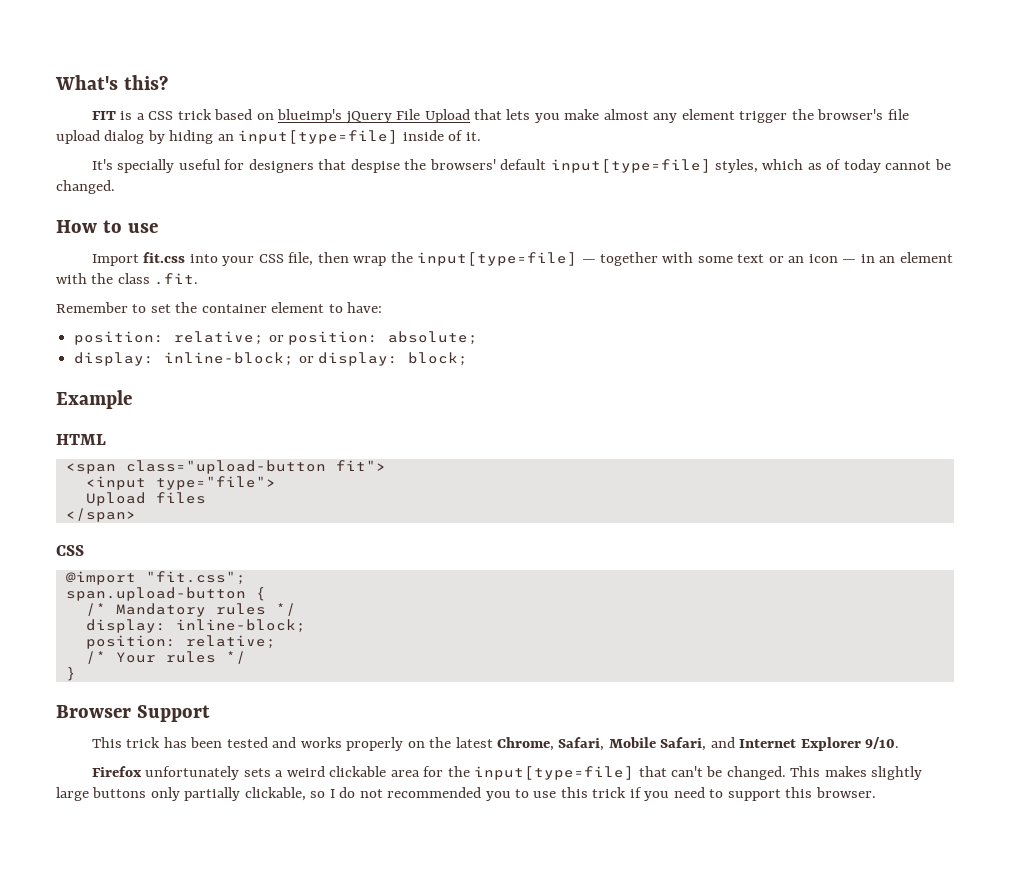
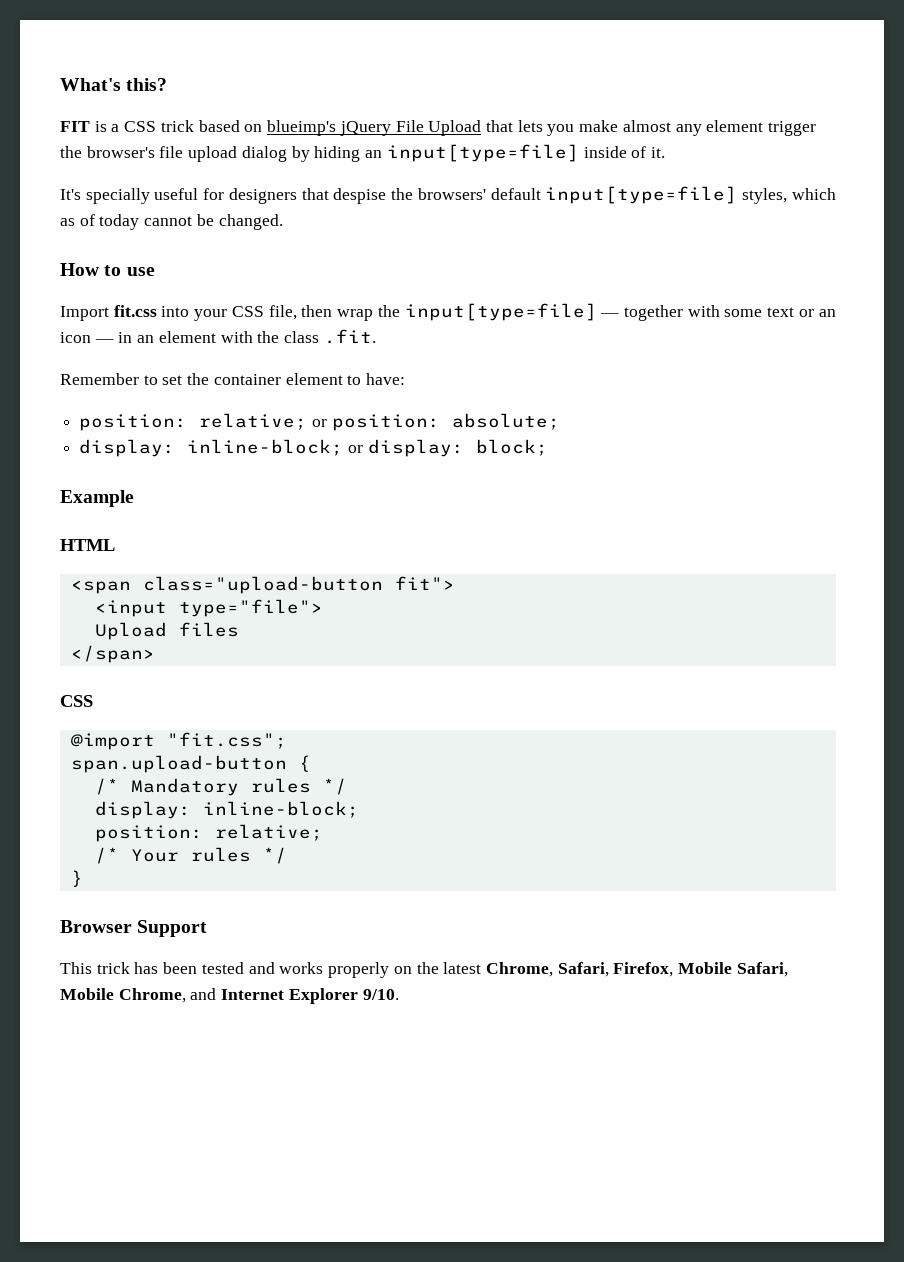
(605, 744) none -> [613,962,674,977] Firefox,
(707, 744) none -> [60,988,186,1003] Mobile Chrome,
[91,766,923,780] [56,787,876,801] // Firefox unfortunately sets a weird clickable area for the input[type=file] that can't be changed. This makes slightly large buttons only partially clickable, so I do not recommended you to use this trick if you need to support this browser. -> (399, 994) none

